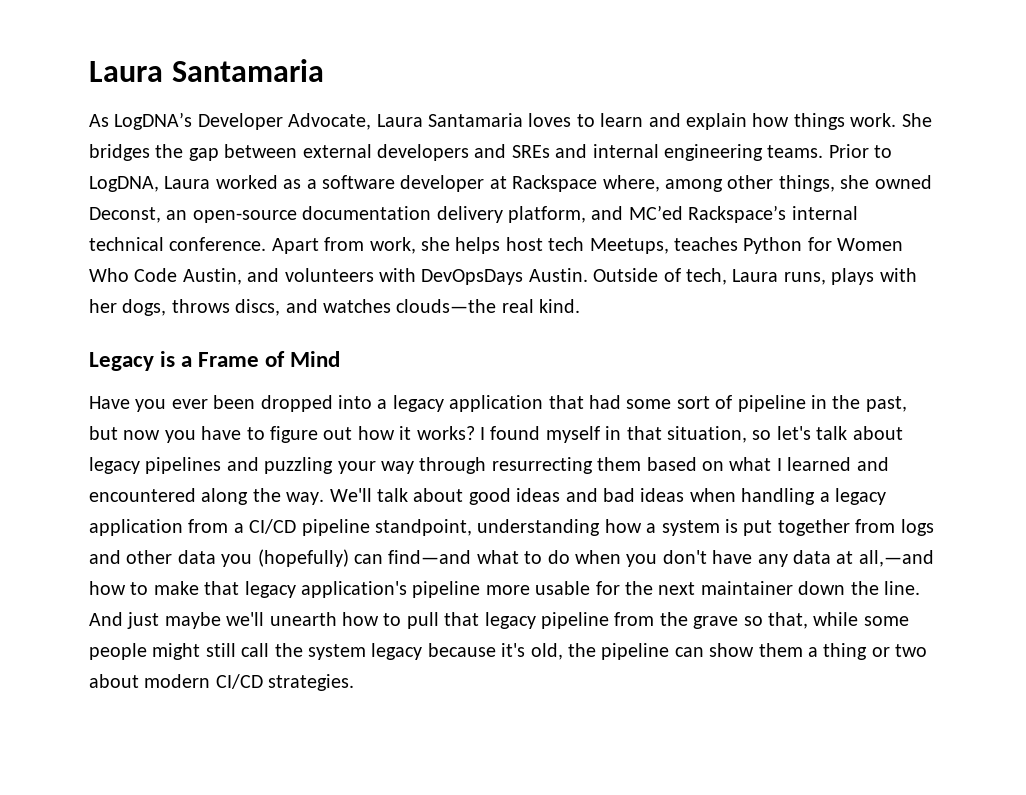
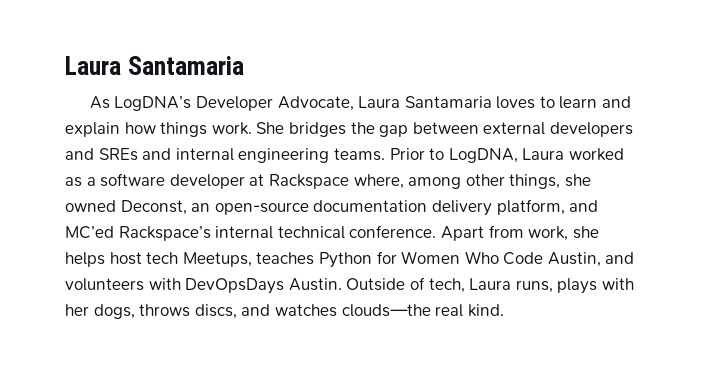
[89,351,341,371] [89,395,907,412] [89,426,903,443] [89,457,889,474] [89,488,886,505] [89,519,934,536] [89,549,934,567] [89,581,920,598] [89,612,909,629] [89,643,928,660] [89,674,355,691] // Legacy is a Frame of Mind // Have you ever been dropped into a legacy application that had some sort of pipeline in the past, but now you have to figure out how it works? I found myself in that situation, so let's talk about legacy pipelines and puzzling your way through resurrecting them based on what I learned and encountered along the way. We'll talk about good ideas and bad ideas when handling a legacy application from a CI/CD pipeline standpoint, understanding how a system is put together from logs and other data you (hopefully) can find—and what to do when you don't have any data at all,—and how to make that legacy application's pipeline more usable for the next maintainer down the line. And just maybe we'll unearth how to pull that legacy pipeline from the grave so that, while some people might still call the system legacy because it's old, the pipeline can show them a thing or two about modern CI/CD strategies. -> (504, 310) none

